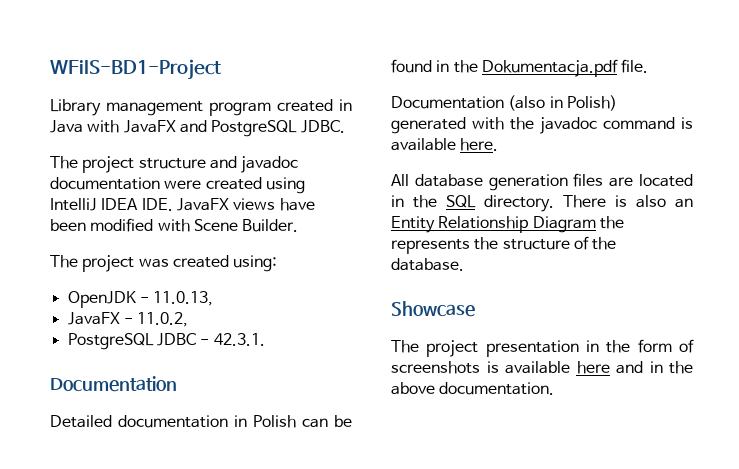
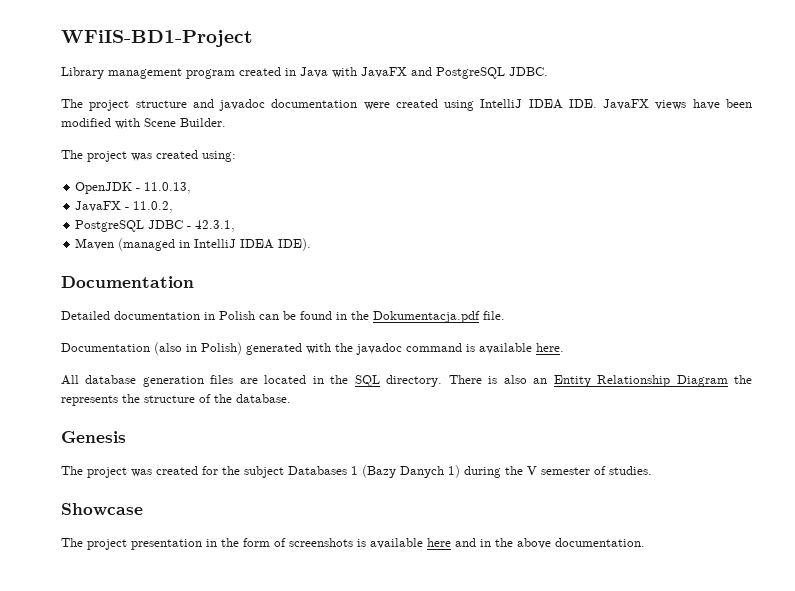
[213,333,265,346] 42.3.1. -> [195,220,236,232] [75,238,312,251] 42.3.1, // Maven (managed in IntelliJ IDEA IDE).
(464, 264) none -> [61,431,126,443] [61,465,652,478] // Genesis // The project was created for the subject Databases 1 (Bazy Danych 1) during the V semester of studies.

